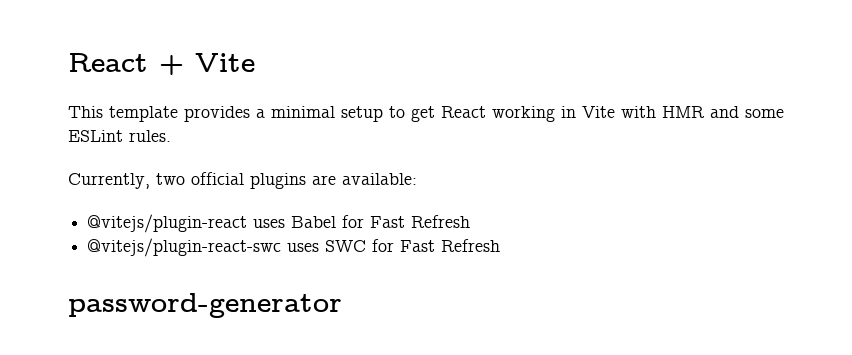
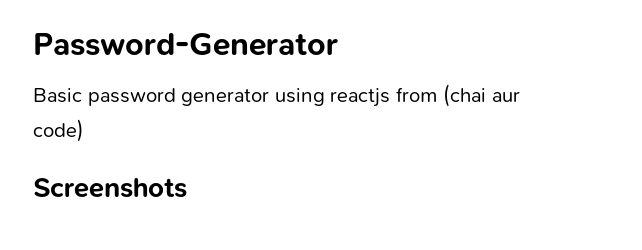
[68,53,255,75] [68,106,784,122] [68,130,171,142] [68,172,417,189] [87,214,471,233] [87,238,501,257] [68,293,342,318] React + Vite // This template provides a minimal setup to get React working in Vite with HMR and some ESLint rules. // Currently, two official plugins are available: // @vitejs/plugin-react uses Babel for Fast Refresh // @vitejs/plugin-react-swc uses SWC for Fast Refresh // password-generator -> [33,33,338,56] [33,84,520,107] [33,119,84,142] [33,178,187,198] Password-Generator // Basic password generator using reactjs from (chai aur code) // Screenshots

